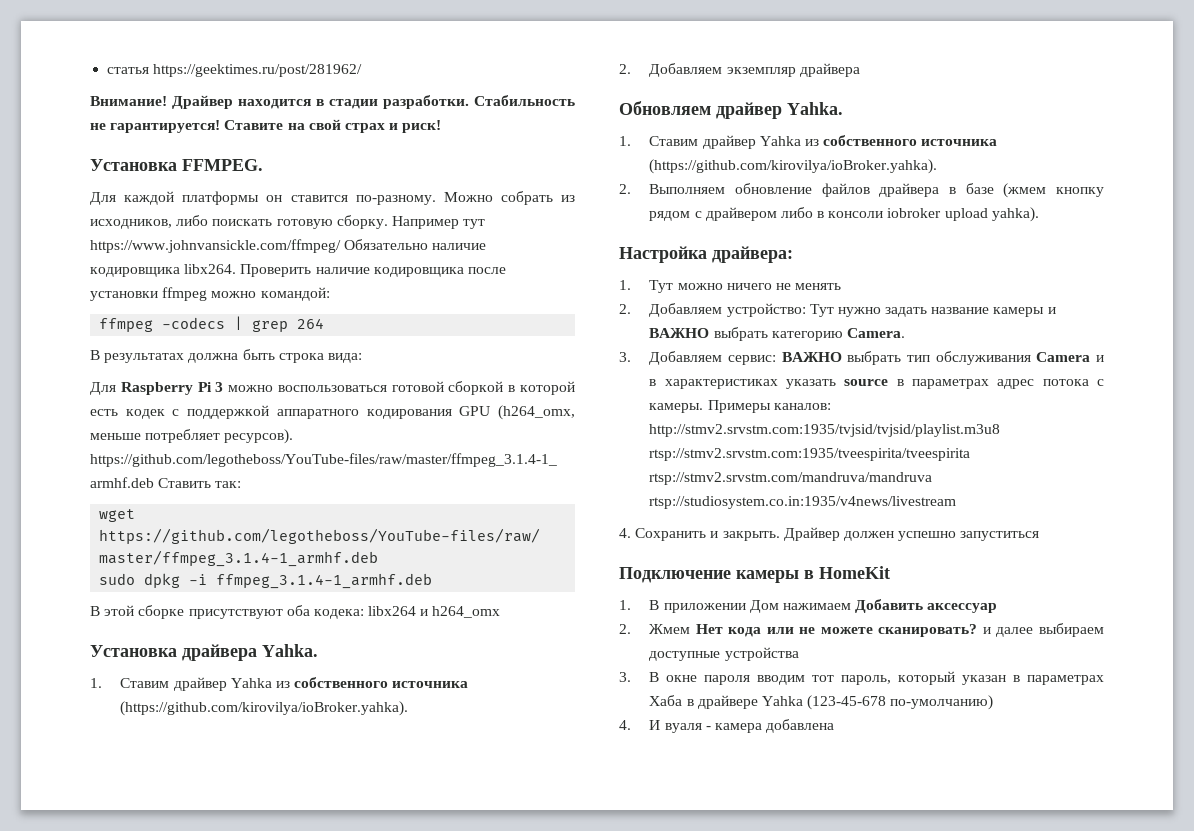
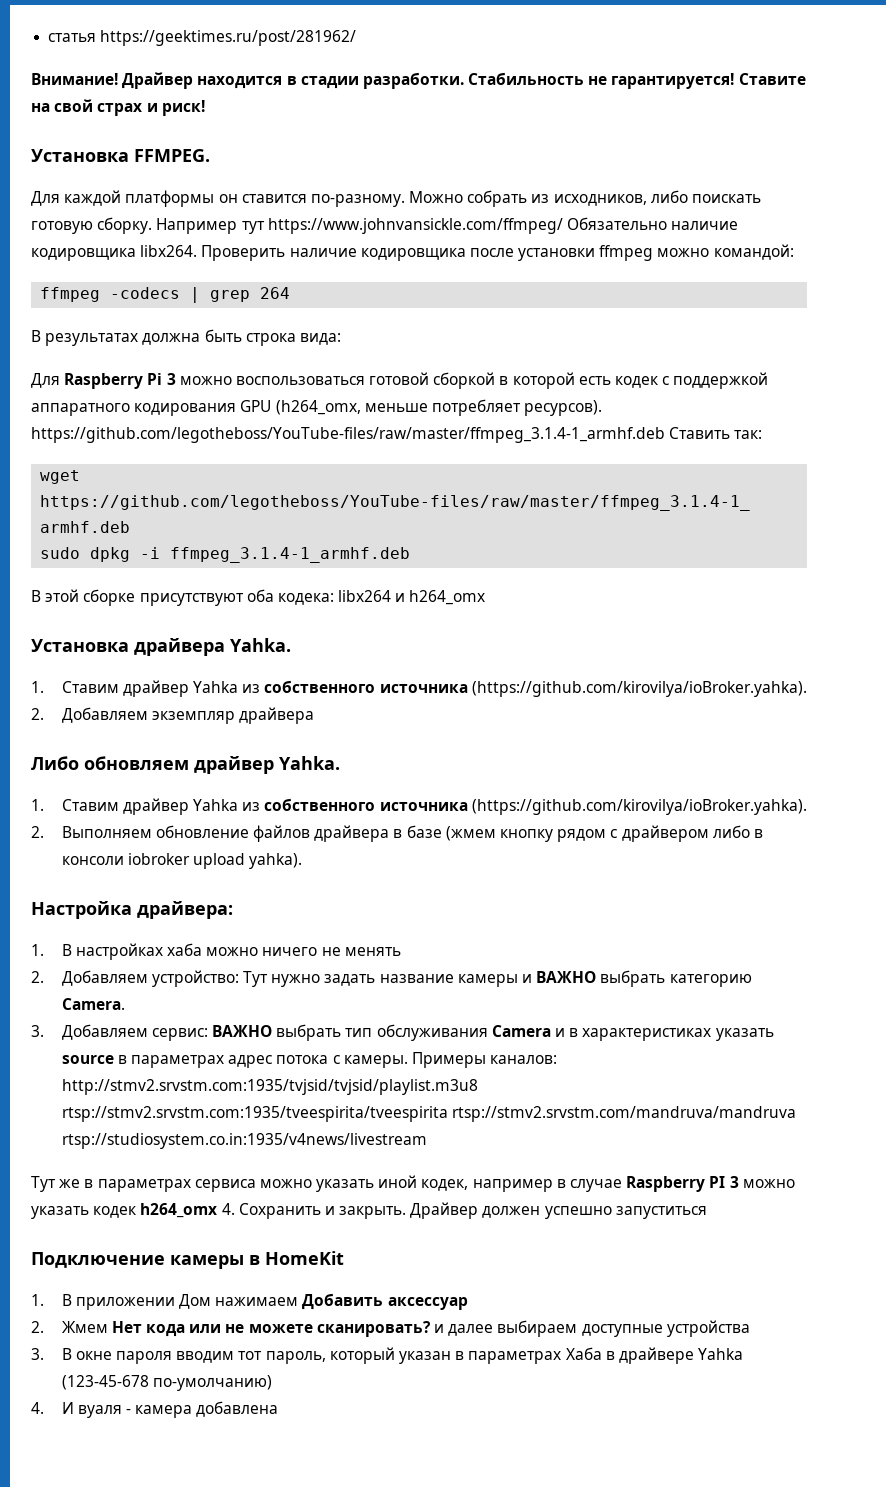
[619,101,711,115] Обновляем -> [31,756,189,770] Либо обновляем
[649,280,674,293] Тут -> [61,943,203,960] В настройках хаба
(957, 502) none -> [31,1175,795,1192] [31,1203,218,1219] Тут же в параметрах сервиса можно указать иной кодек, например в случае Raspberry PI 3 можно указать кодек h264_omx

